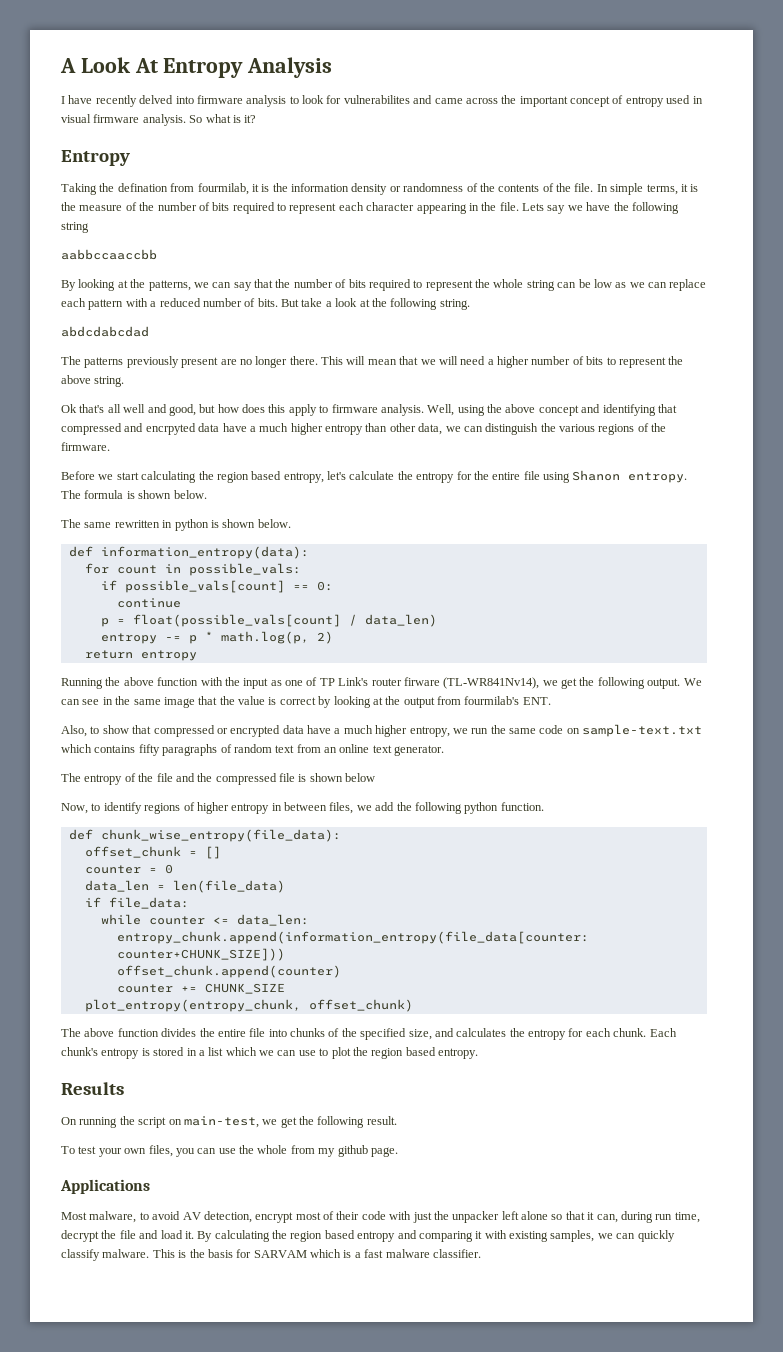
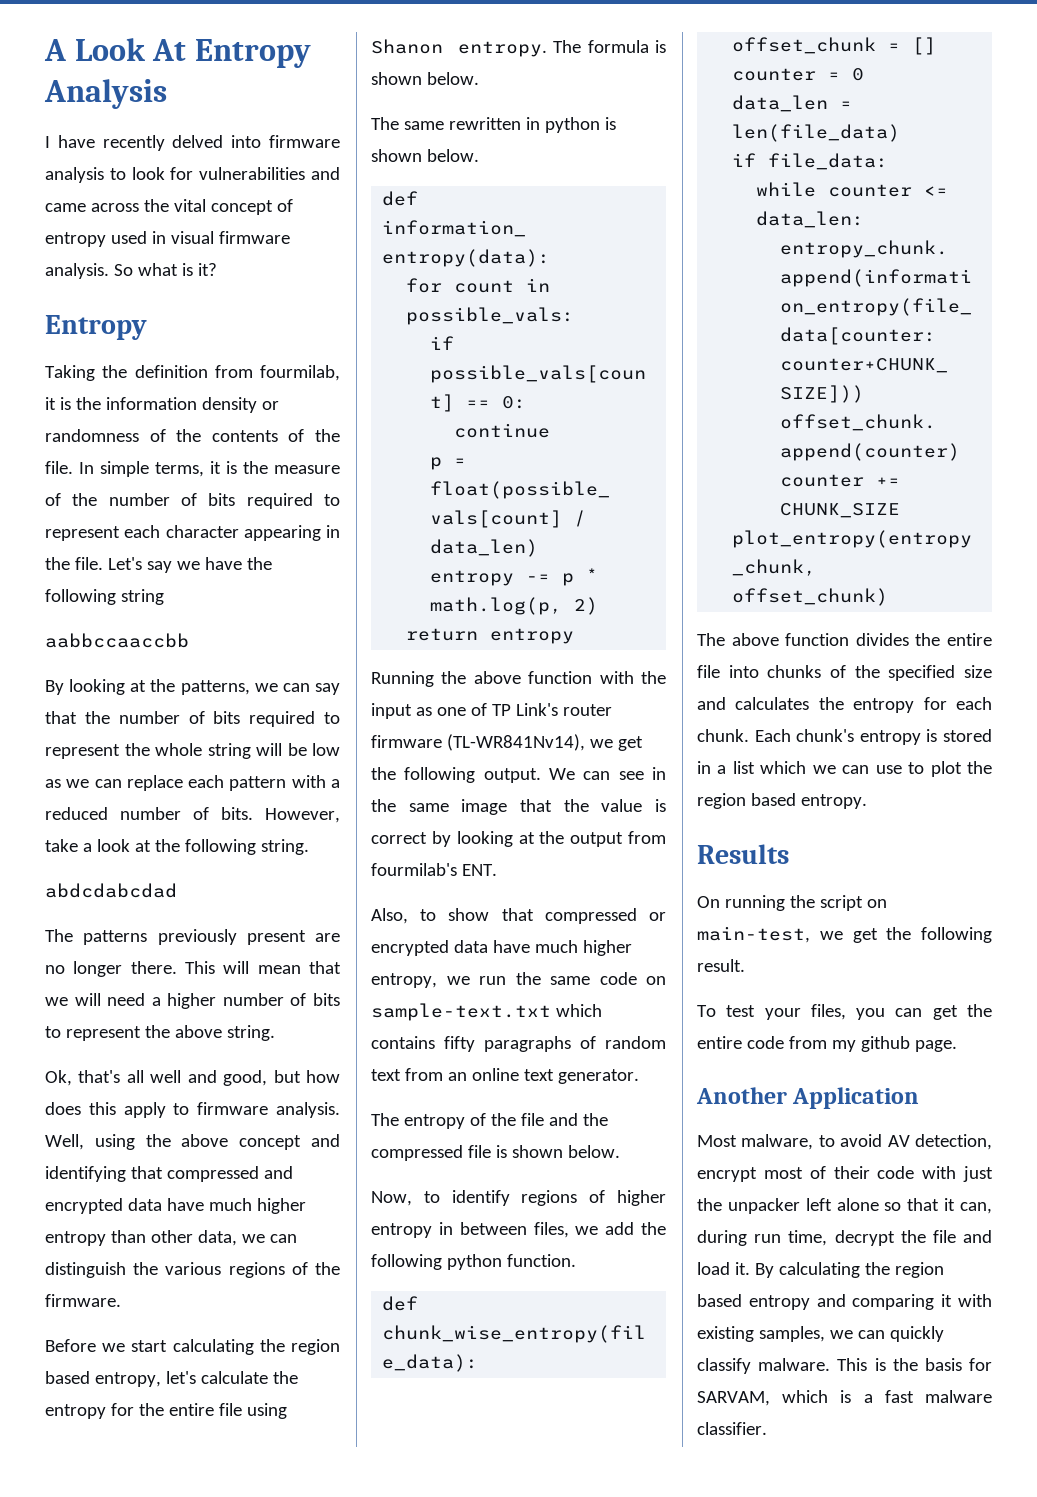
[343,95,410,104] vulnerabilites -> [199,167,306,180] vulnerabilities
[519,96,568,107] important -> [173,199,206,212] vital
[117,183,168,192] defination -> [134,365,208,378] definition
[522,203,544,211] Lets -> [107,557,142,570] Let's
[557,282,577,288] can -> [256,743,282,756] will
[281,299,299,307] But -> [265,808,340,823] However,
[61,404,77,413] Ok -> [45,1070,72,1086] Ok,
[145,423,256,435] encrpyted data have a -> [45,1198,204,1214] encrypted data have
[403,677,440,686] firware -> [371,735,442,748] firmware
[334,728,341,734] a -> (530, 946) none
[345,773,376,782] below -> [567,1145,620,1158] below.
[408,1029,432,1040] size, -> [964,665,992,678] size
[124,1148,147,1154] own -> (801, 1014) none
[218,1145,288,1154] use the whole -> [932,1004,992,1020] [697,1036,784,1049] get the entire code
[60,1179,150,1194] Applications -> [696,1087,920,1109] Another Application
[253,1250,307,1258] SARVAM -> [697,1391,770,1406] SARVAM,

